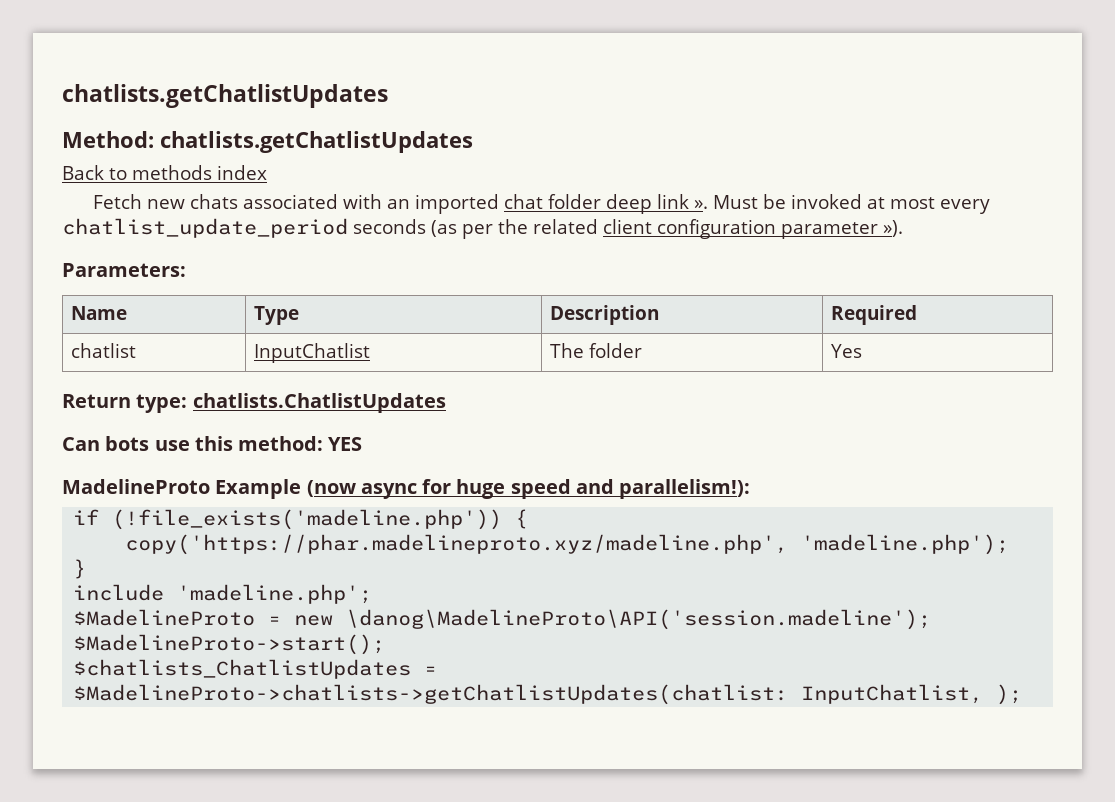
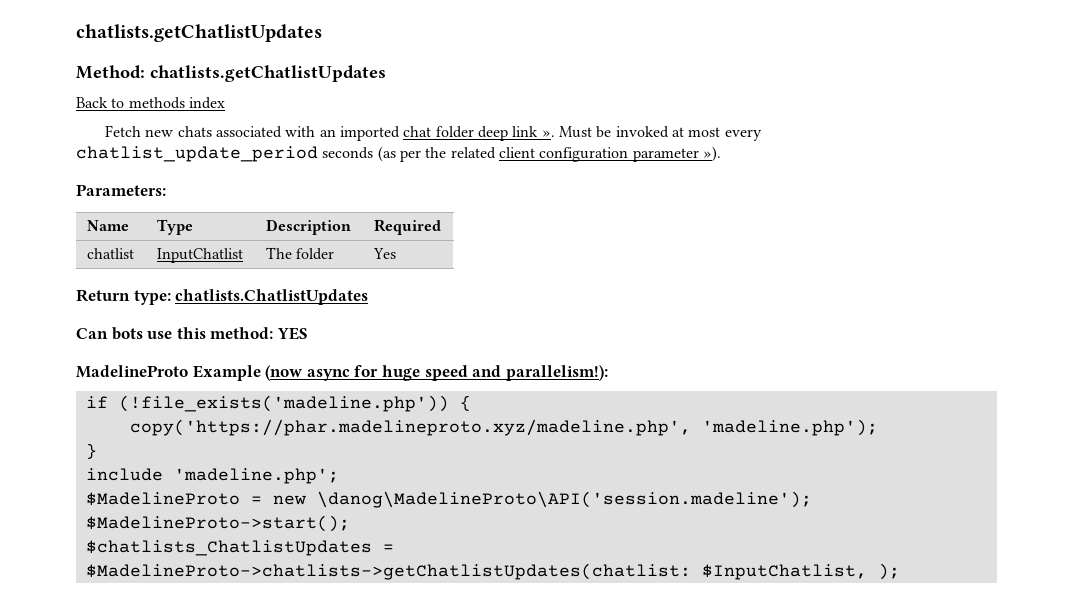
[801,684,984,704] InputChatlist, -> [701,564,867,580] $InputChatlist,

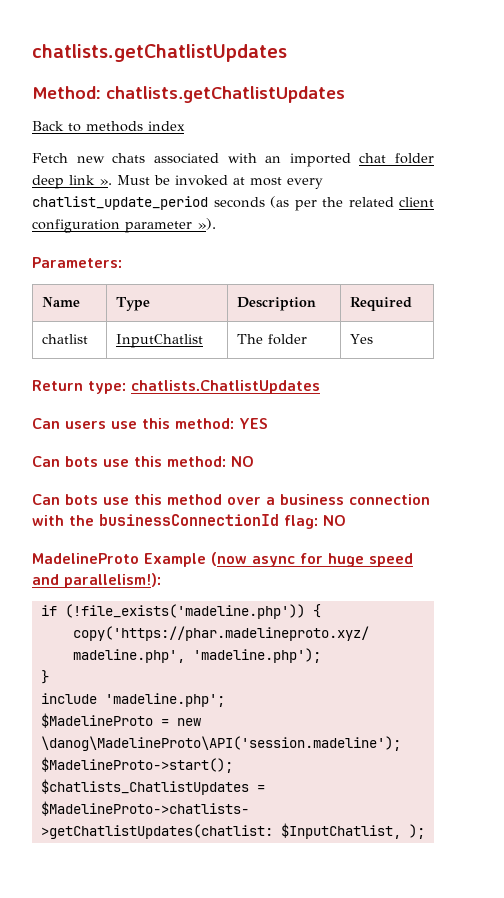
(369, 297) none -> [32,418,268,429] // Can users use this method: YES
[276,327,308,340] YES -> [231,456,254,467] [32,494,430,505] [32,514,346,529] NO // Can bots use this method over a business connection with the businessConnectionId flag: NO

